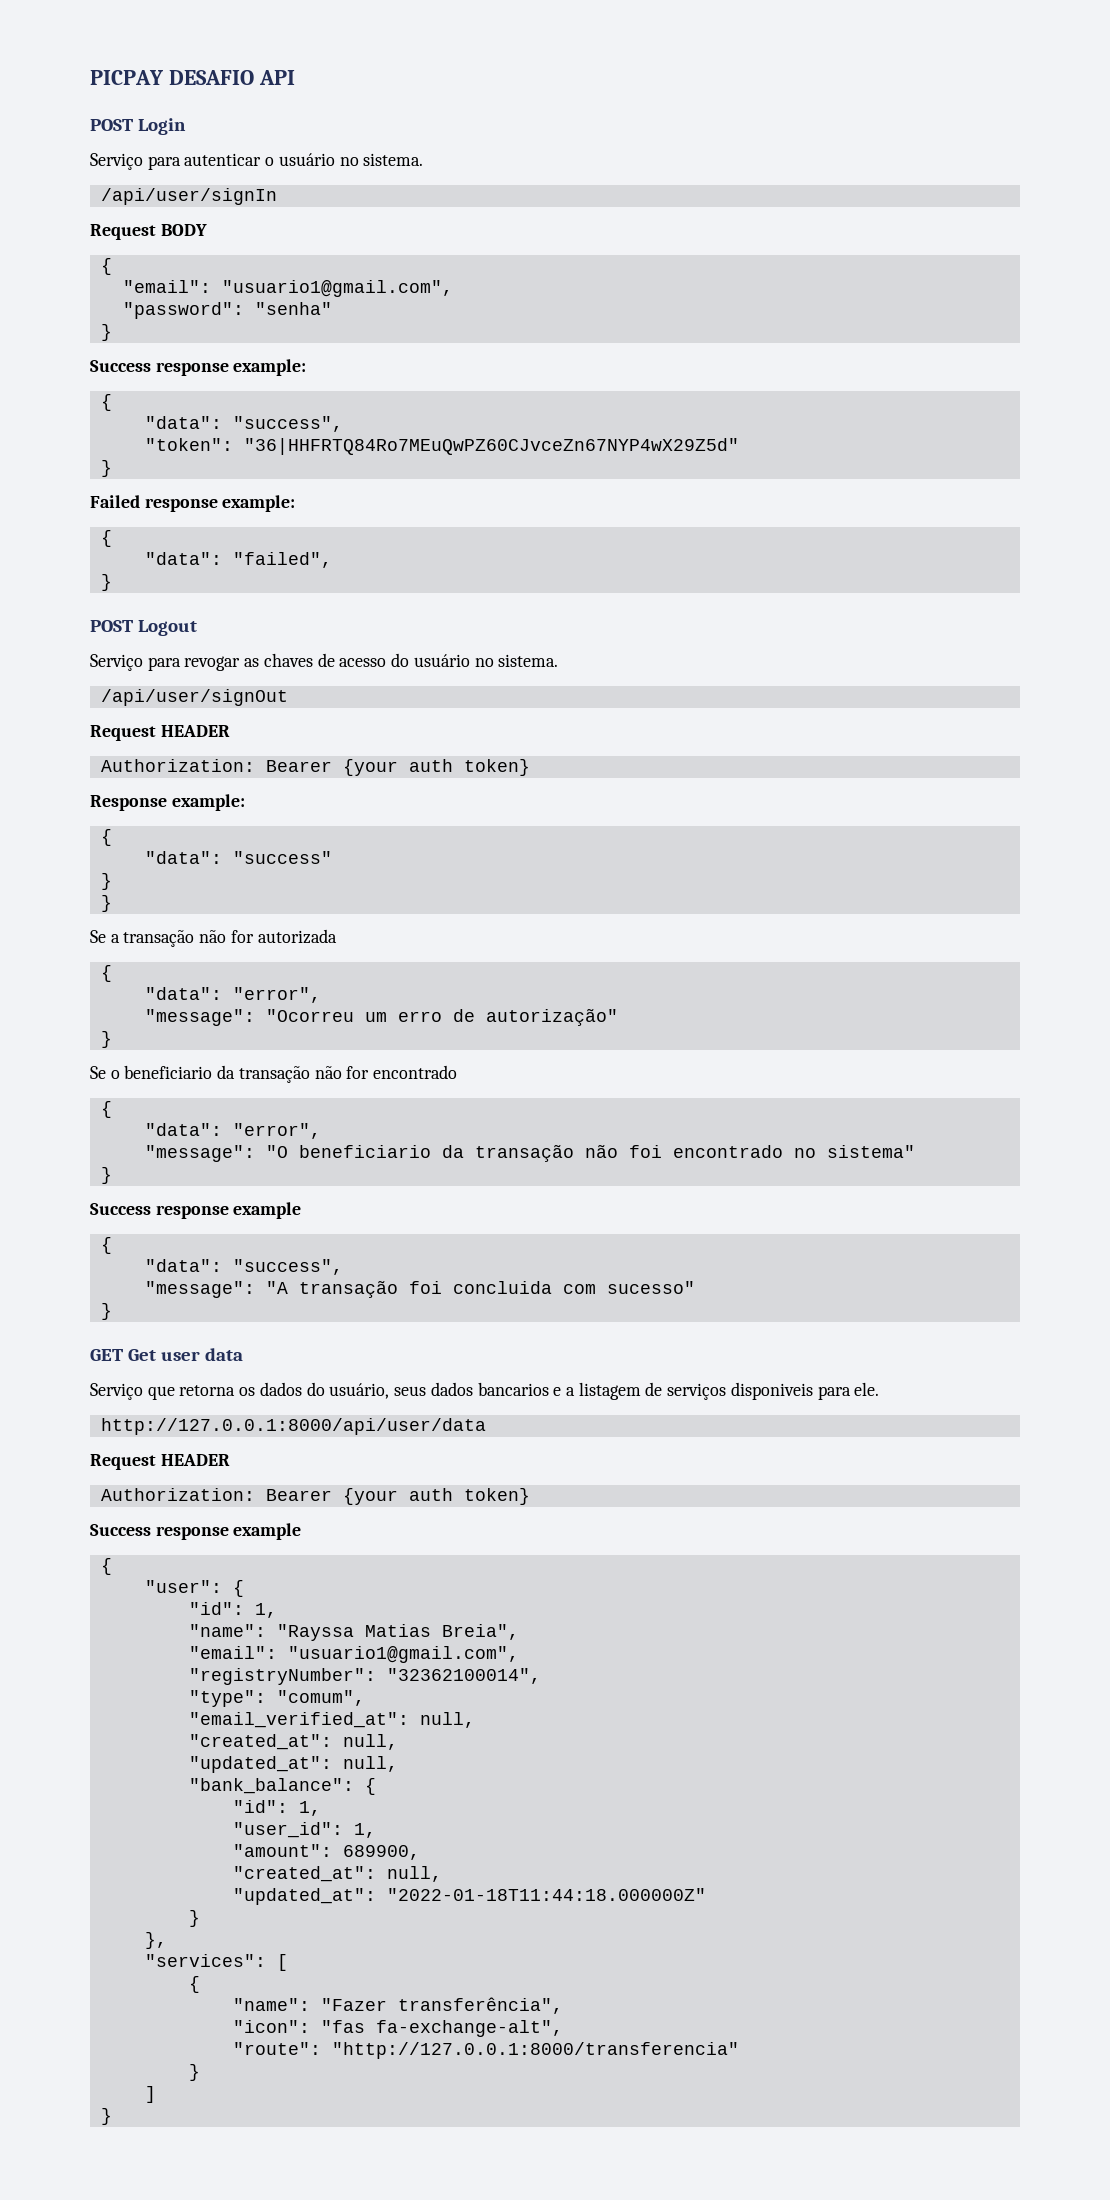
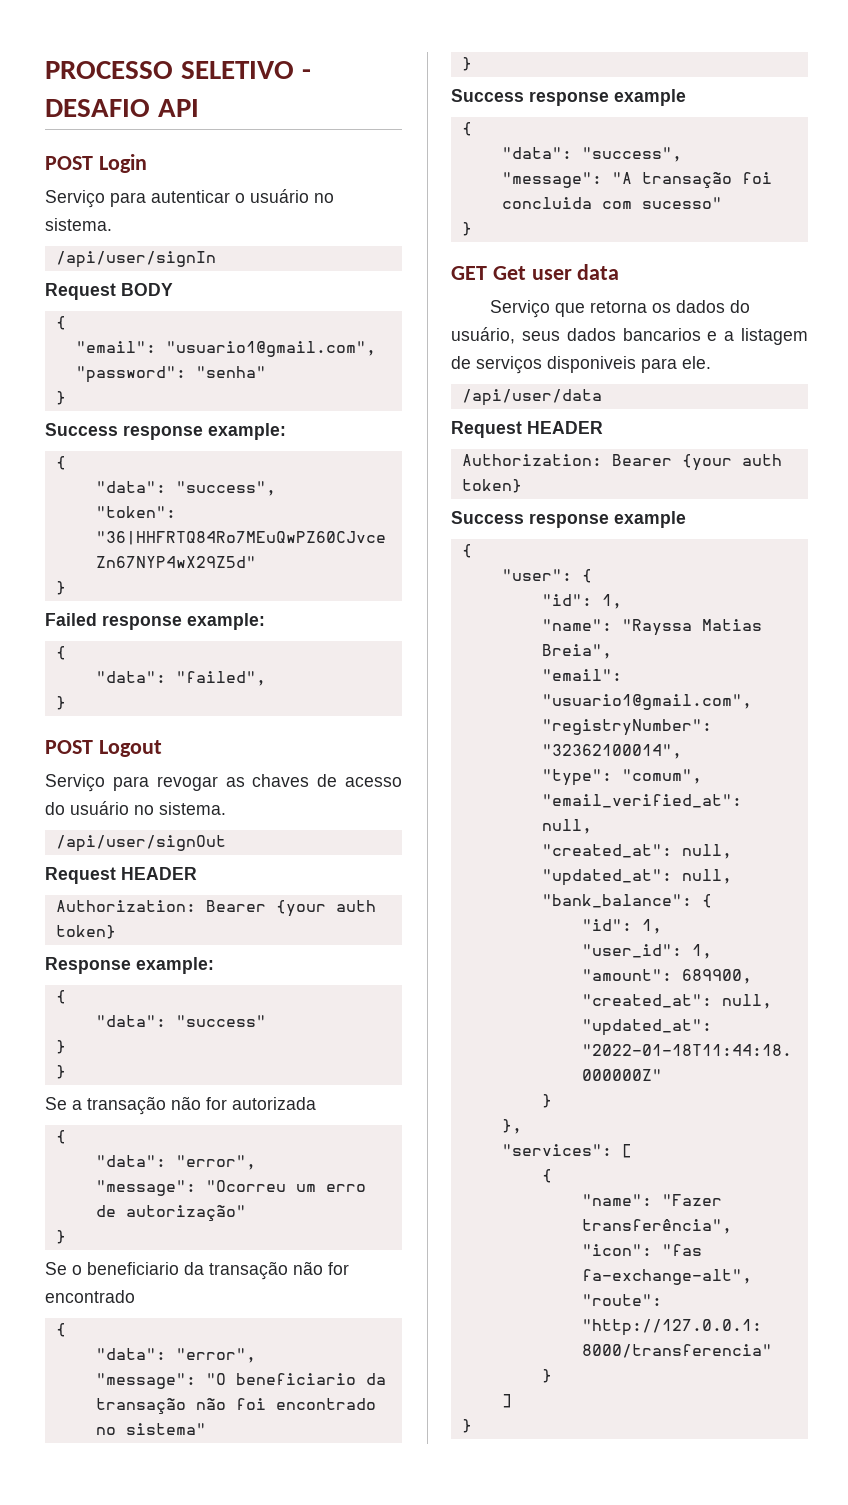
[90,70,164,85] PICPAY -> [45,61,311,79] PROCESSO SELETIVO -
[100,1418,486,1435] http://127.0.0.1:8000/api/user/data -> [461,389,602,406] /api/user/data

